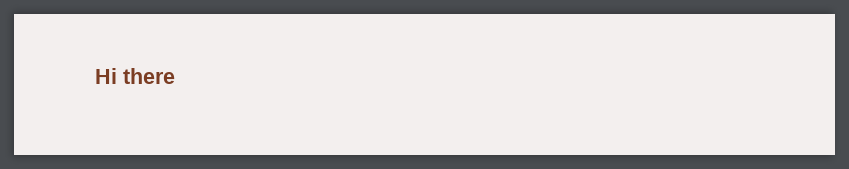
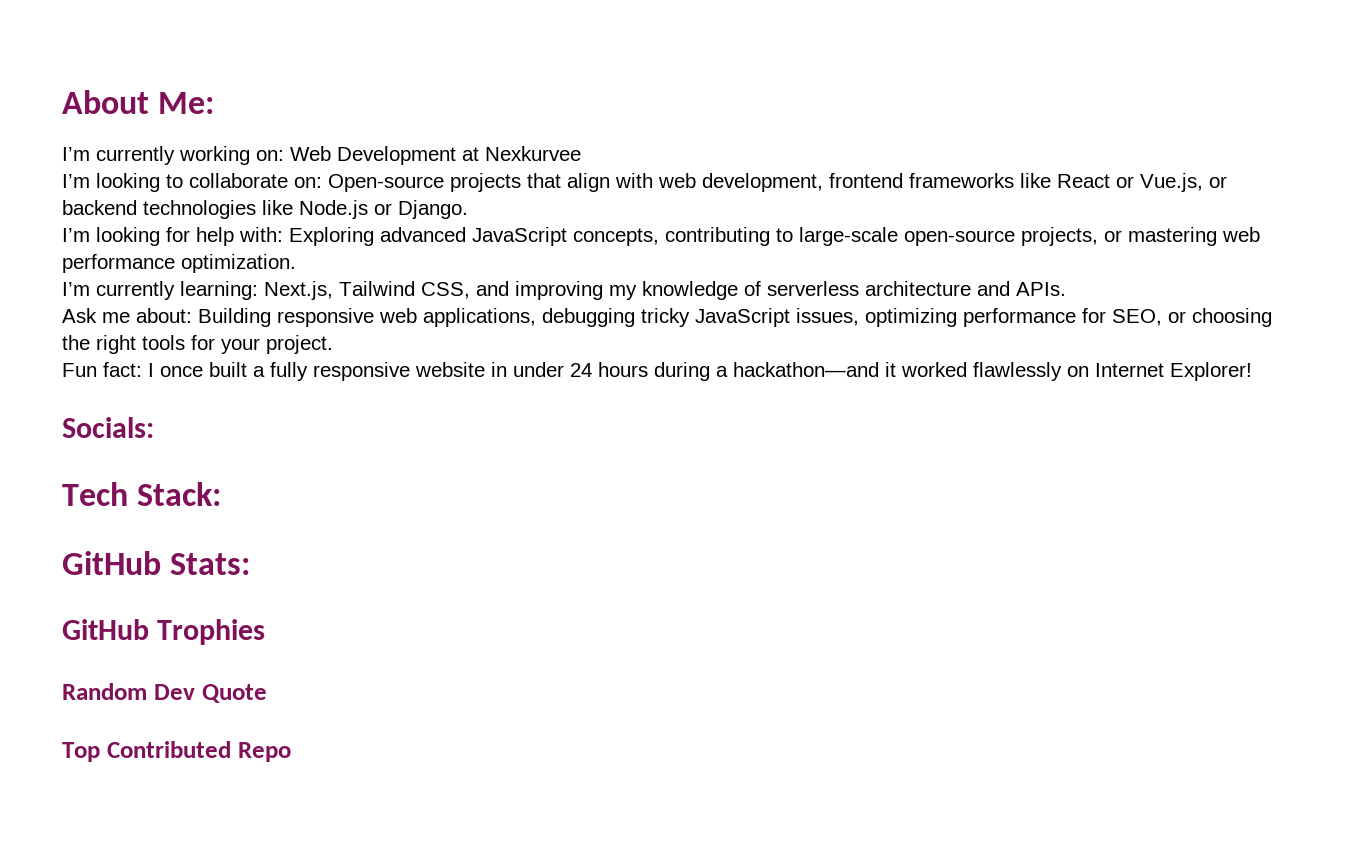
[95,68,175,84] Hi there -> [62,90,215,114] [62,146,581,165] [62,173,1227,192] [62,200,468,219] [62,227,1260,246] [62,254,296,273] [62,281,1066,300] [62,308,1272,327] [62,335,333,354] [62,362,1252,381] [62,417,154,438] [62,482,222,506] [62,551,251,575] [62,619,265,645] [62,683,267,703] [62,741,291,762] About Me: // I’m currently working on: Web Development at Nexkurvee // I’m looking to collaborate on: Open-source projects that align with web development, frontend frameworks like React or Vue.js, or backend technologies like Node.js or Django. // I’m looking for help with: Exploring advanced JavaScript concepts, contributing to large-scale open-source projects, or mastering web performance optimization. // I’m currently learning: Next.js, Tailwind CSS, and improving my knowledge of serverless architecture and APIs. // Ask me about: Building responsive web applications, debugging tricky JavaScript issues, optimizing performance for SEO, or choosing the right tools for your project. // Fun fact: I once built a fully responsive website in under 24 hours during a hackathon—and it worked flawlessly on Internet Explorer! // Socials: // Tech Stack: // GitHub Stats: // GitHub Trophies // Random Dev Quote // Top Contributed Repo

